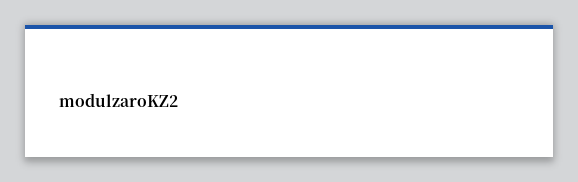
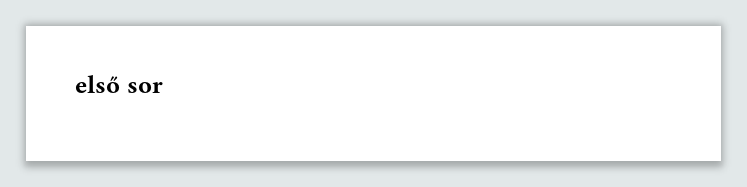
[59,93,178,107] modulzaroKZ2 -> [75,75,163,93] első sor

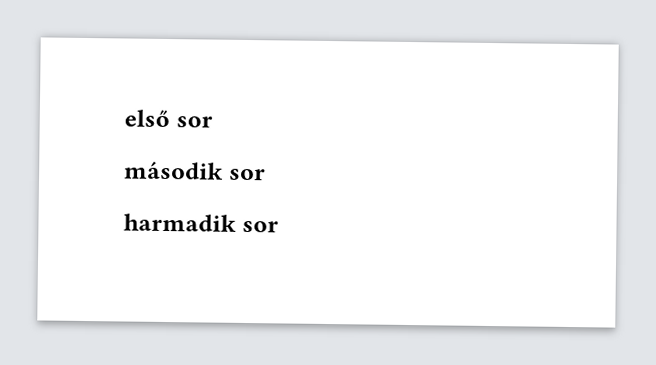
(163, 87) none -> [124,161,266,181] [123,213,279,233] // második sor // harmadik sor

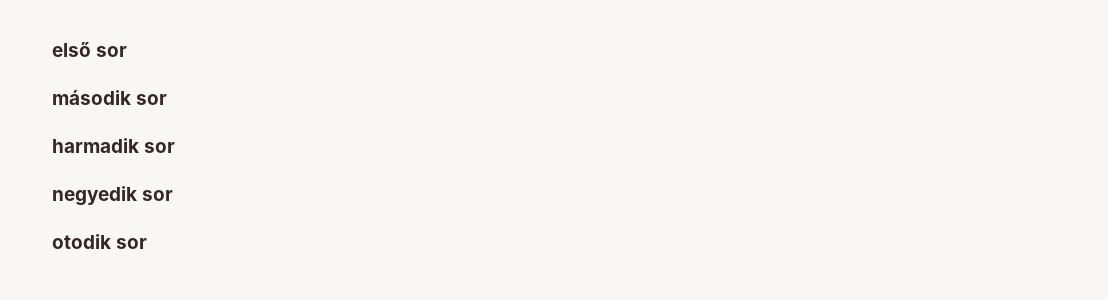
(279, 226) none -> [52,186,174,206] [52,234,148,249] // negyedik sor // otodik sor

